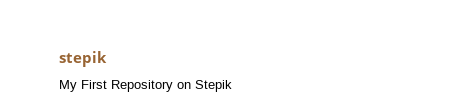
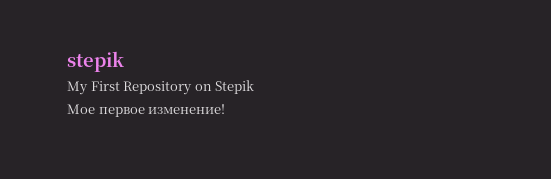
(232, 86) none -> [67,104,226,117] // Мое первое изменение!

